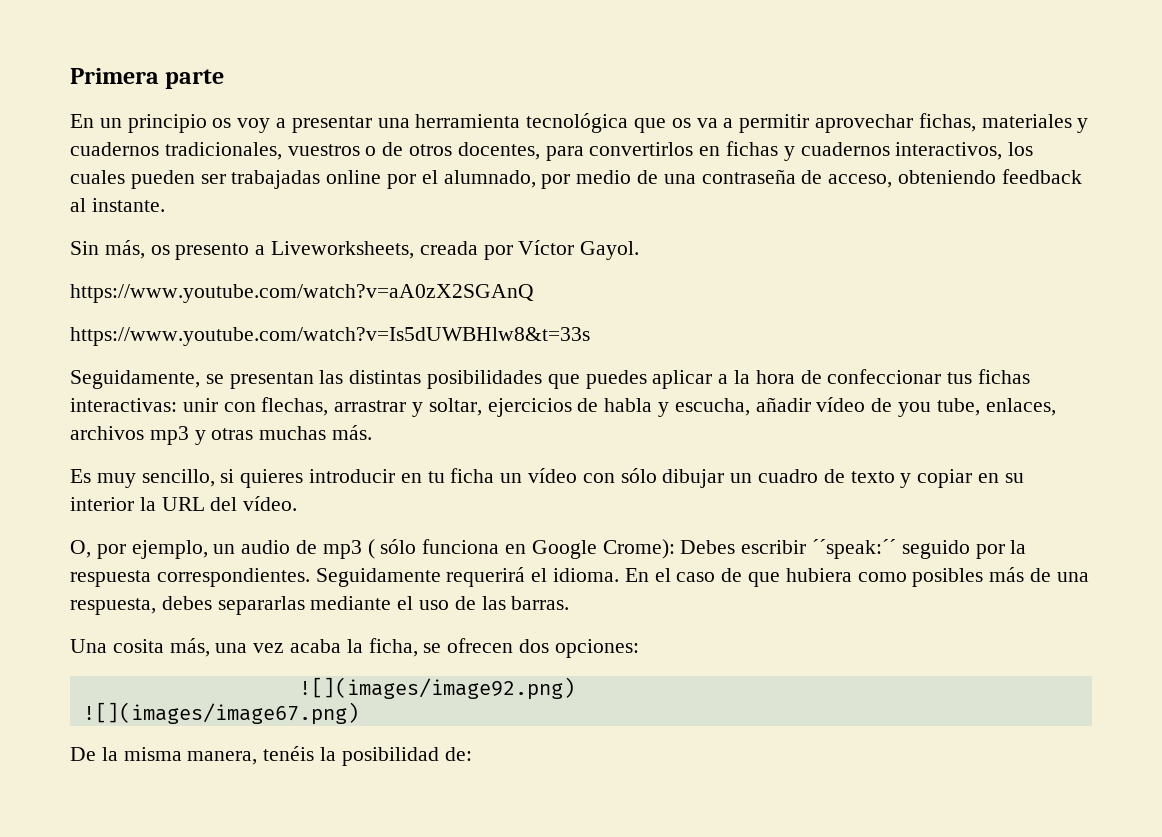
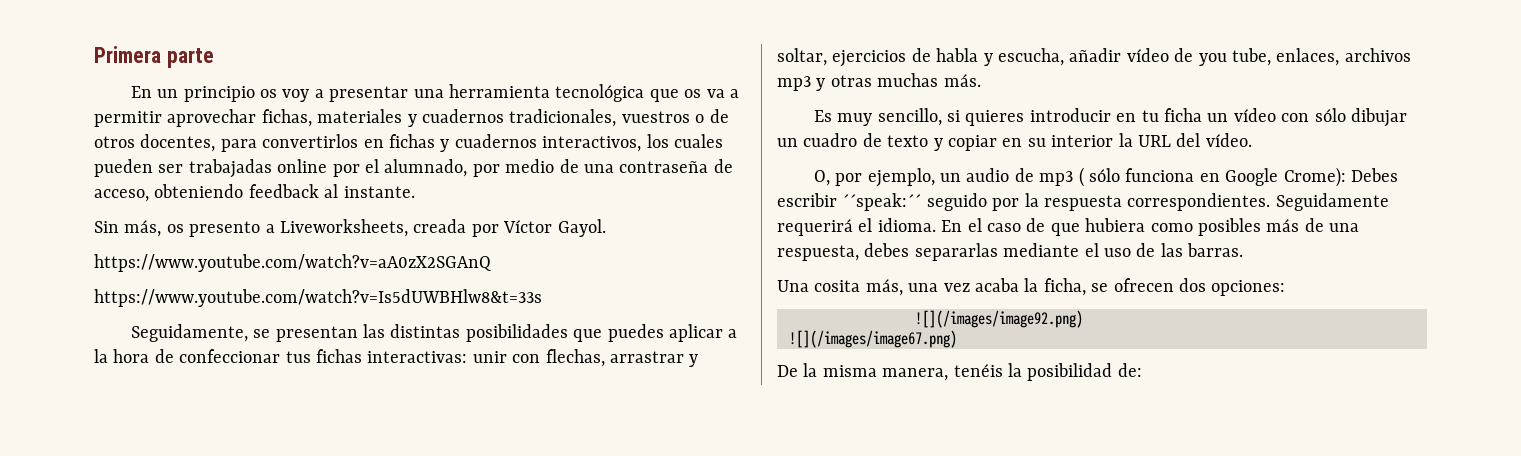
[298,677,575,700] [82,702,359,725] ![](images/image92.png) // ![](images/image67.png) -> [915,310,1083,328] [789,330,957,348] ![](/images/image92.png) // ![](/images/image67.png)

